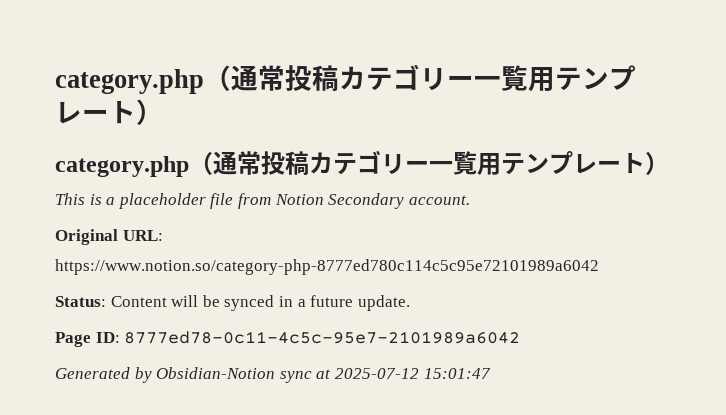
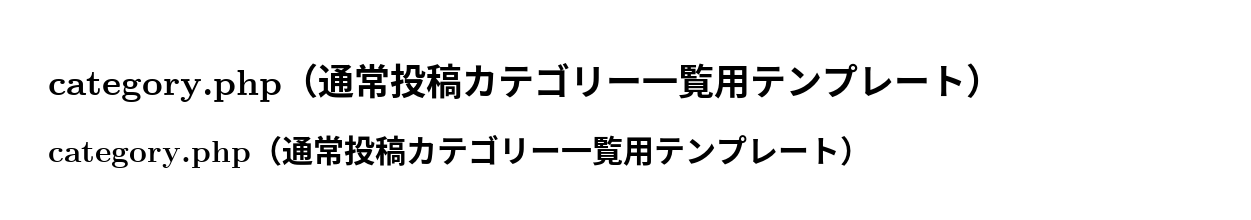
[55,193,470,209] [55,229,163,245] [55,259,599,275] [55,295,410,311] [55,331,521,347] [55,367,491,383] // This is a placeholder file from Notion Secondary account. // Original URL: https://www.notion.so/category-php-8777ed780c114c5c95e72101989a6042 // Status: Content will be synced in a future update. // Page ID: 8777ed78-0c11-4c5c-95e7-2101989a6042 // Generated by Obsidian-Notion sync at 2025-07-12 15:01:47 -> (871, 151) none

